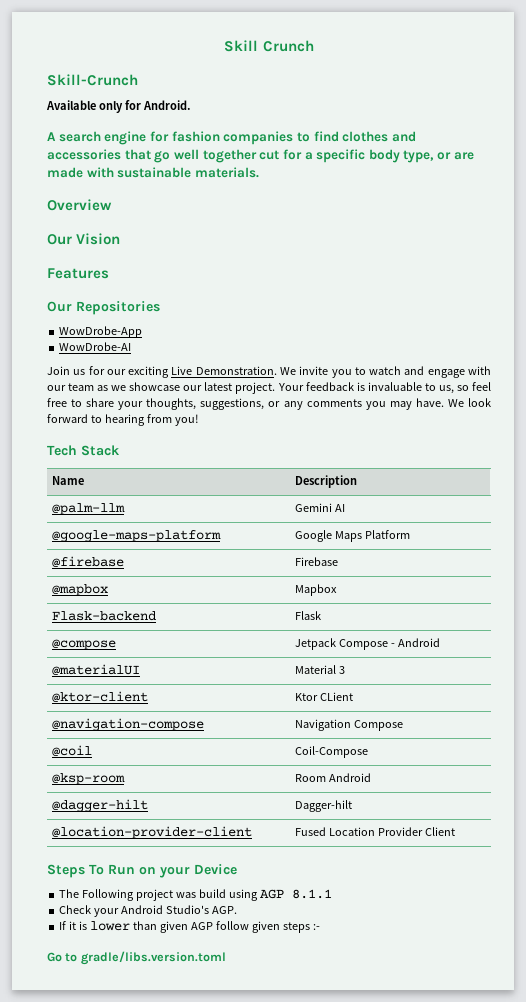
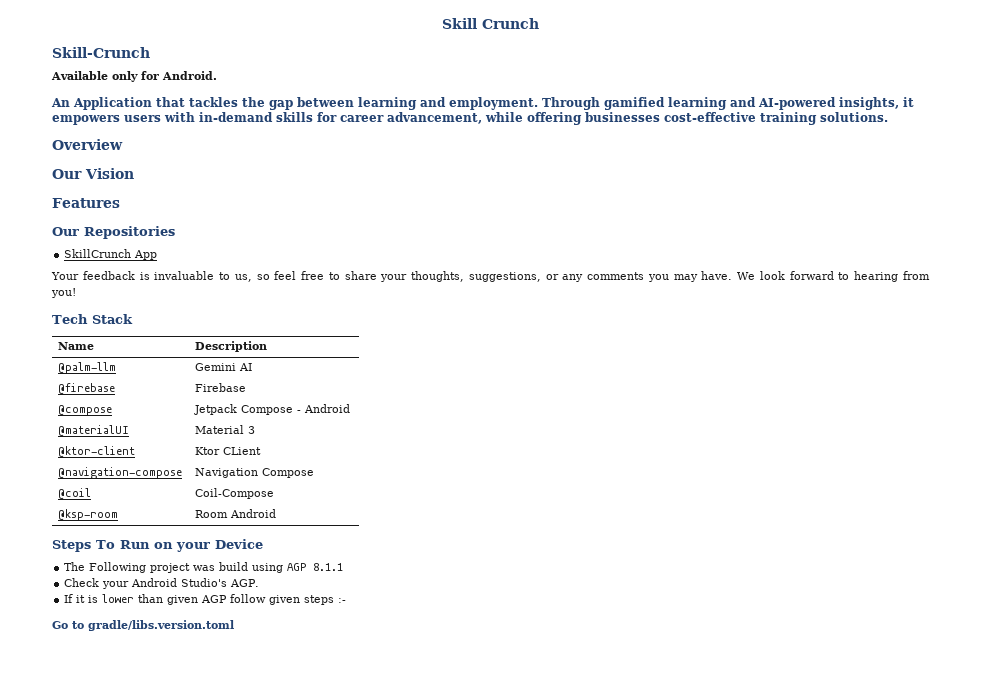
[47,131,416,145] [47,149,474,163] [47,167,259,178] A search engine for fashion companies to find clothes and accessories that go well together cut for a specific body type, or are made with sustainable materials. -> [51,97,914,110] [52,112,888,125] An Application that tackles the gap between learning and employment. Through gamified learning and AI-powered insights, it empowers users with in-demand skills for career advancement, while offering businesses cost-effective training solutions.
[59,326,143,338] [59,342,132,351] [47,366,491,378] [47,382,276,394] WowDrobe-App // WowDrobe-AI // Join us for our exciting Live Demonstration. We invite you to watch and engage with our team as we showcase our latest project. -> [64,249,158,260] SkillCrunch App //
[51,530,221,542] [294,530,410,542] [51,556,124,568] [294,557,338,566] [51,584,108,596] [294,584,337,596] [51,611,156,621] [294,611,321,620] @google-maps-platform | Google Maps Platform // @firebase | Firebase // @mapbox | Mapbox // Flask-backend | Flask -> [58,383,116,394] [195,383,247,392] @firebase | Firebase
[51,799,148,812] [294,800,352,812] [51,826,252,839] [294,827,455,836] // @dagger-hilt | Dagger-hilt // @location-provider-client | Fused Location Provider Client -> (277, 513) none

